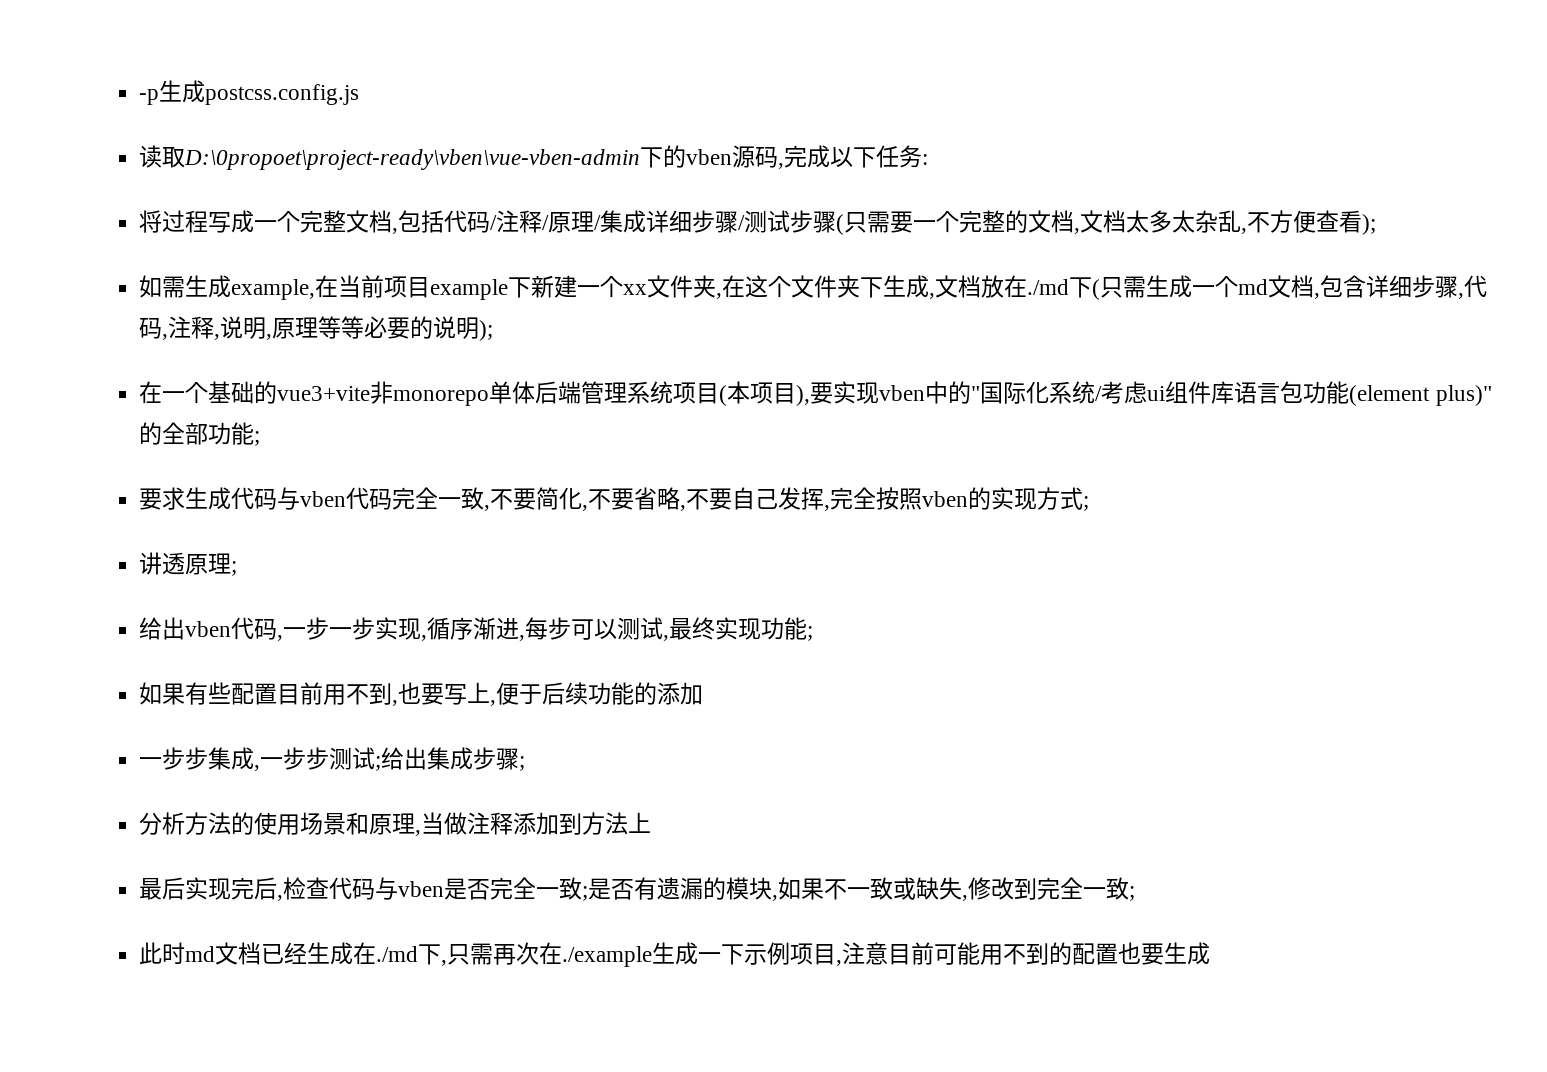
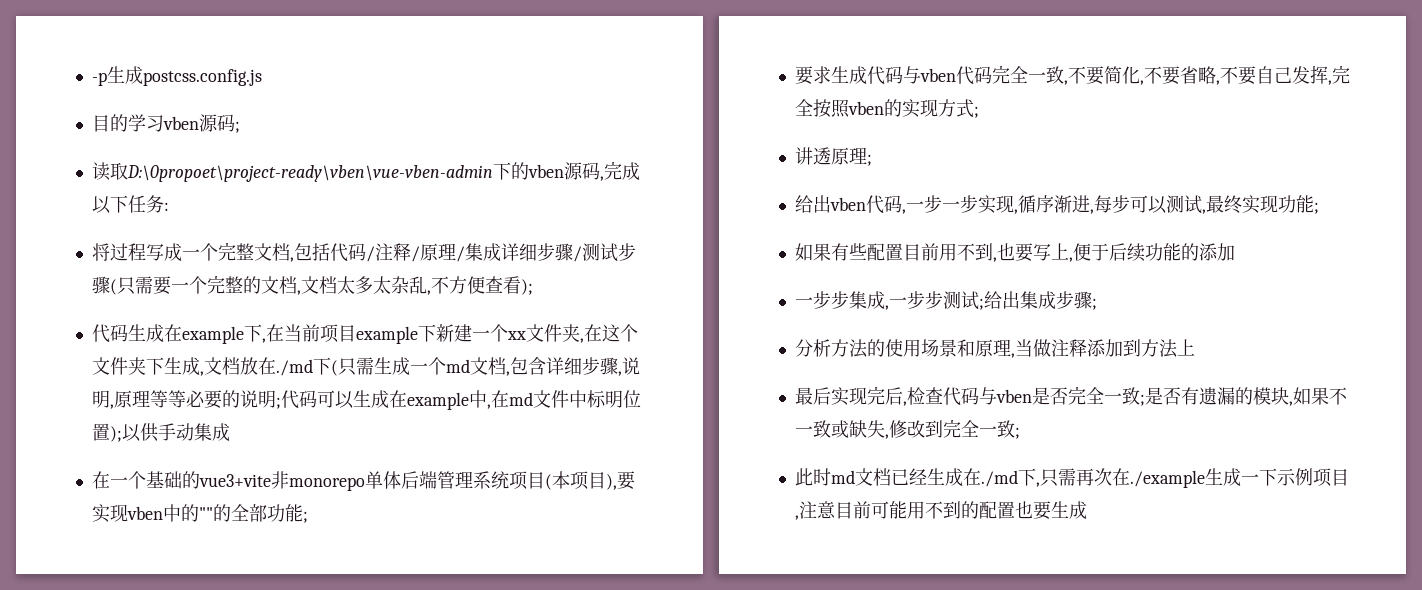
(360, 94) none -> [91,114,240,133] // 目的学习vben源码;
[139,275,316,300] 如需生成example, -> [91,324,266,344] 代码生成在example下,
[1464,275,1488,298] [139,316,221,340] 代码,注释, -> (622, 373) none
[479,320,494,341] ); -> [275,390,641,410] [91,423,230,442] ;代码可以生成在example中,在md文件中标明位置);以供手动集成
[971,381,1492,406] "国际化系统/考虑ui组件库语言包功能(element plus)" -> [198,507,213,520] ""

